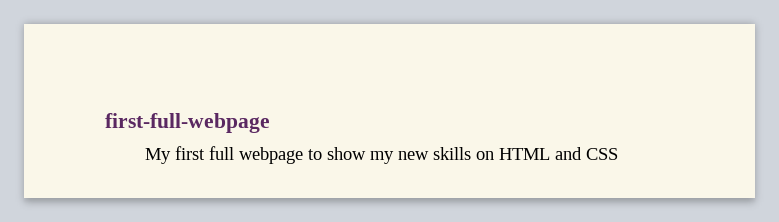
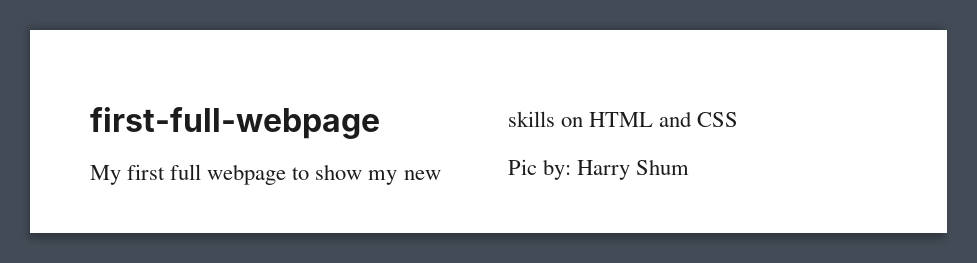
(619, 154) none -> [508,159,690,180] // Pic by: Harry Shum

